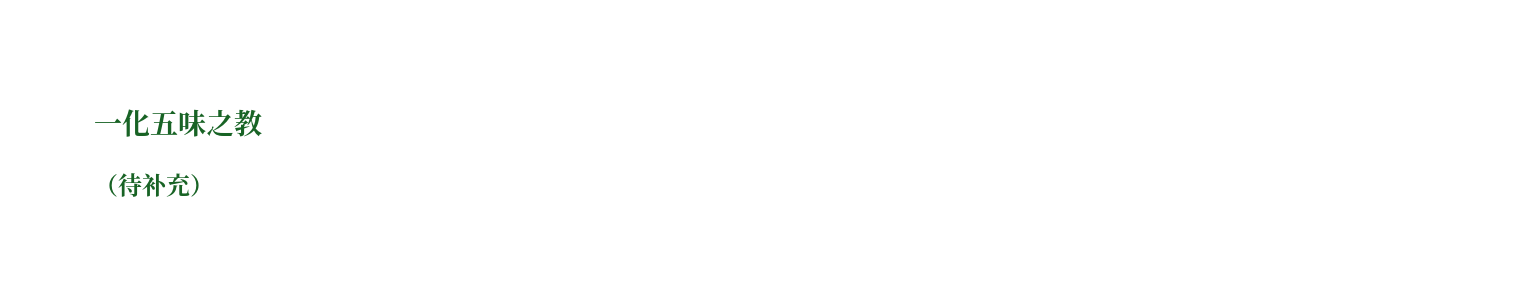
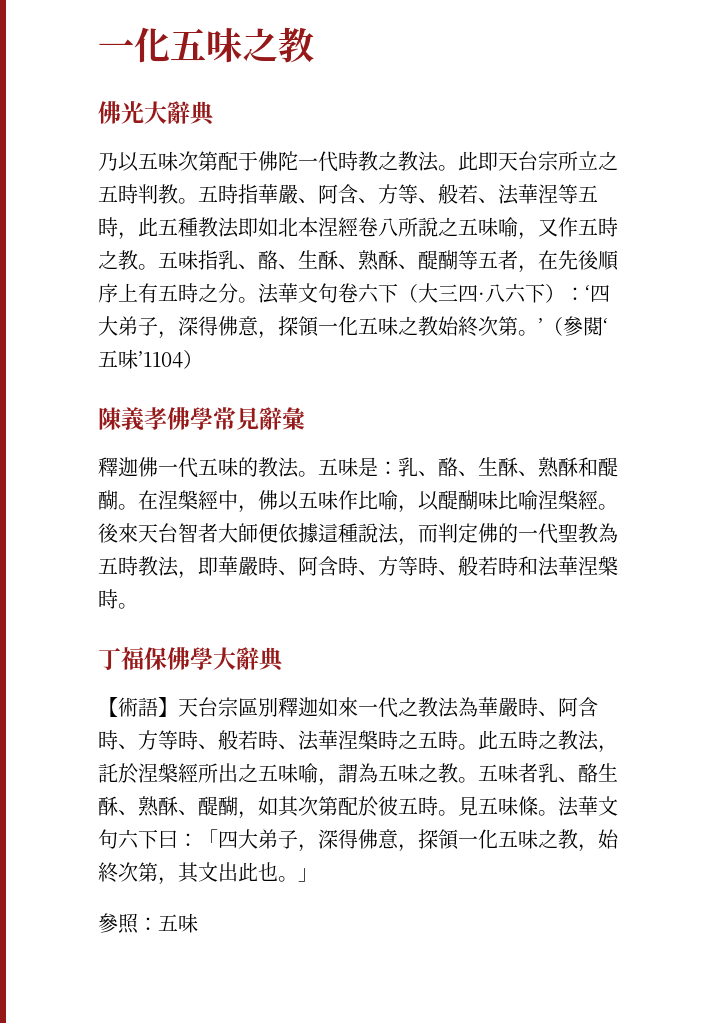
[94,173,214,197] （待补充） -> [98,101,216,126] [98,151,618,172] [98,184,598,205] [98,217,618,240] [98,250,619,273] [98,283,610,304] [98,316,608,339] [98,349,203,369] [98,407,305,431] [98,457,618,478] [98,490,618,513] [98,523,618,546] [98,556,618,579] [98,589,138,609] [98,647,285,672] [98,697,598,718] [98,730,618,753] [98,763,618,786] [98,796,618,819] [98,829,619,852] [98,862,318,885] [98,913,198,934] 佛光大辭典 // 乃以五味次第配于佛陀一代時教之教法。此即天台宗所立之五時判教。五時指華嚴、阿含、方等、般若、法華涅等五時，此五種教法即如北本涅經卷八所說之五味喻，又作五時之教。五味指乳、酪、生酥、熟酥、醍醐等五者，在先後順序上有五時之分。法華文句卷六下（大三四·八六下）：‘四大弟子，深得佛意，探領一化五味之教始終次第。’（參閱‘五味’1104） // 陳義孝佛學常見辭彙 // 釋迦佛一代五味的教法。五味是：乳、酪、生酥、熟酥和醍醐。在涅槃經中，佛以五味作比喻，以醍醐味比喻涅槃經。後來天台智者大師便依據這種說法，而判定佛的一代聖教為五時教法，即華嚴時、阿含時、方等時、般若時和法華涅槃時。 // 丁福保佛學大辭典 // 【術語】天台宗區別釋迦如來一代之教法為華嚴時、阿含時、方等時、般若時、法華涅槃時之五時。此五時之教法，託於涅槃經所出之五味喻，謂為五味之教。五味者乳、酪生酥、熟酥、醍醐，如其次第配於彼五時。見五味條。法華文句六下曰：「四大弟子，深得佛意，探領一化五味之教，始終次第，其文出此也。」 // 參照：五味

